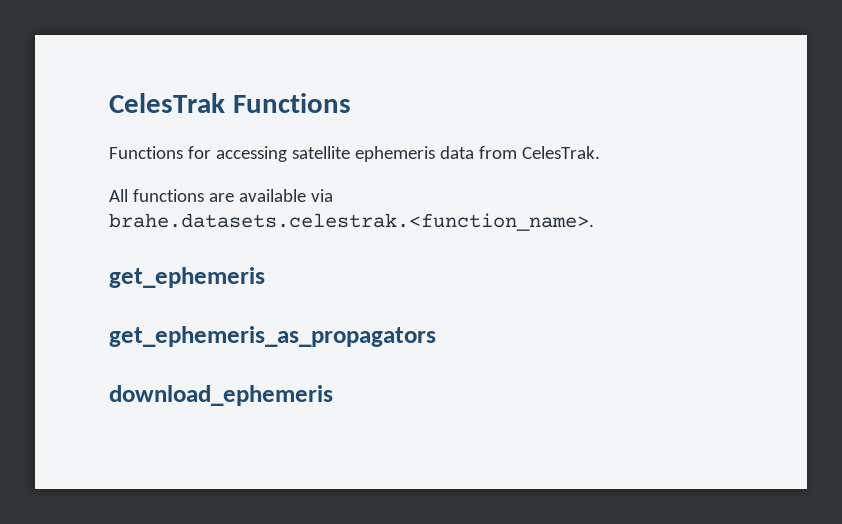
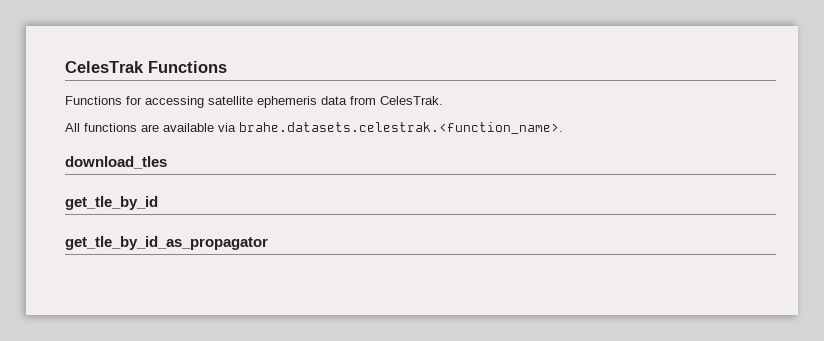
[109,267,265,288] [109,326,436,347] [109,385,333,406] get_ephemeris // get_ephemeris_as_propagators // download_ephemeris -> [65,156,167,169] [65,196,158,210] [65,236,268,250] download_tles // get_tle_by_id // get_tle_by_id_as_propagator

